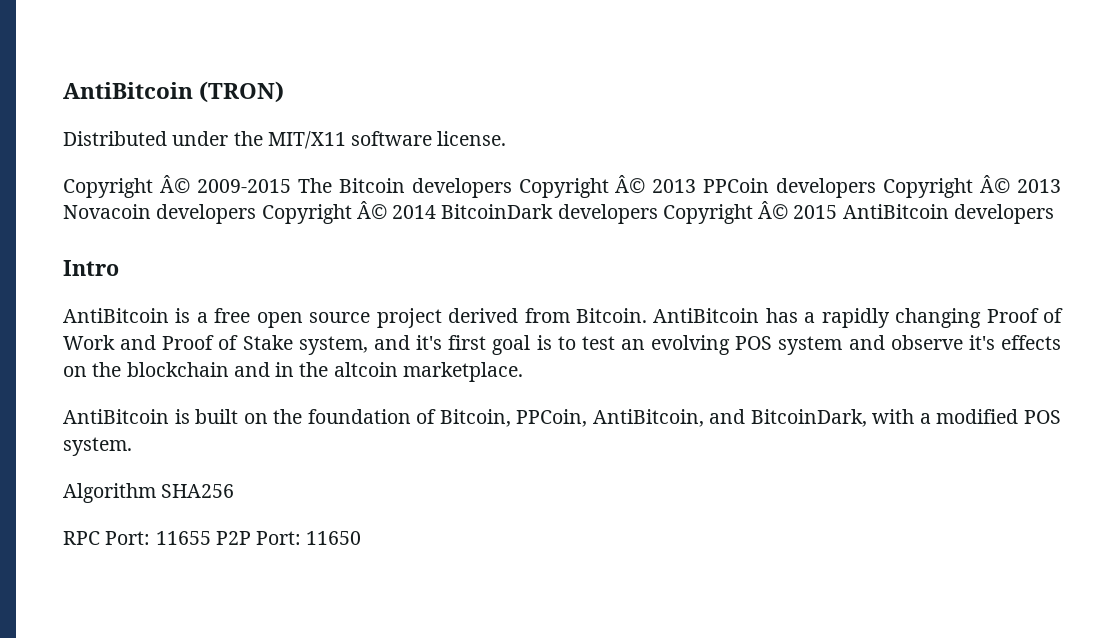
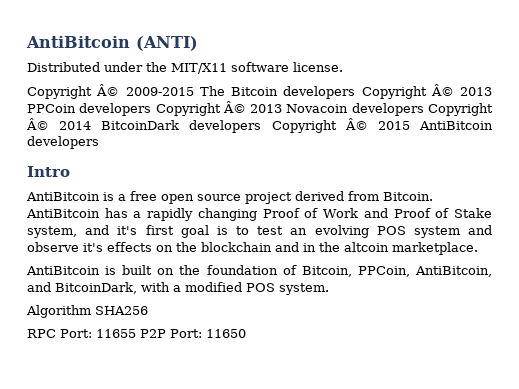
[63,81,285,103] AntiBitcoin (TRON) -> [26,36,198,51] AntiBitcoin (ANTI)

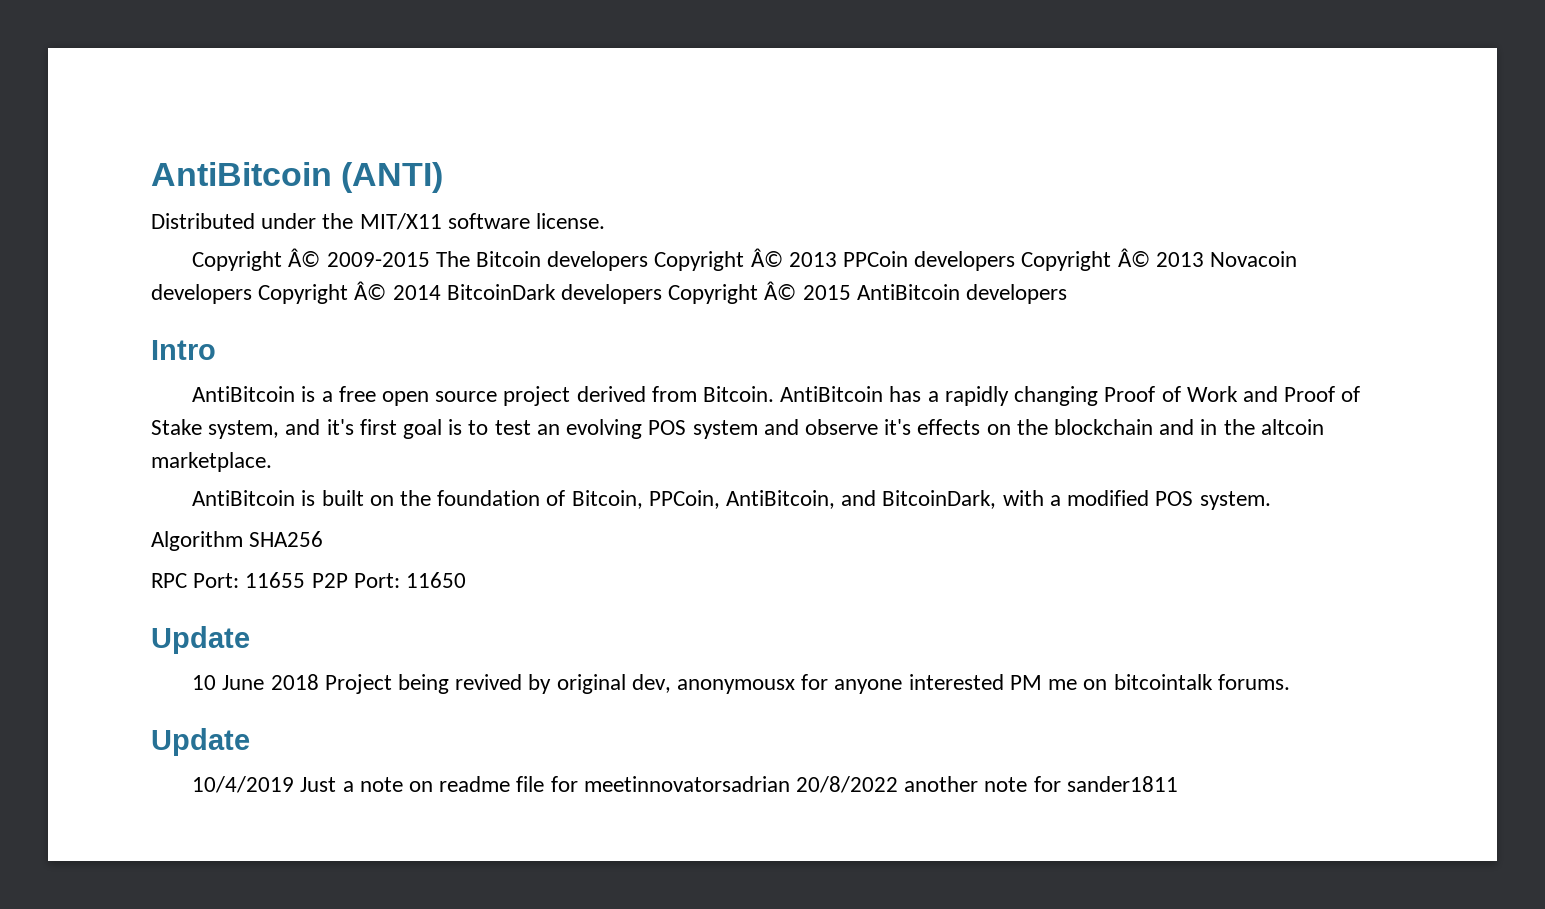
(246, 333) none -> [151,626,250,654] [192,674,1290,694] [151,728,250,756] [192,776,1178,793] // Update // 10 June 2018 Project being revived by original dev, anonymousx for anyone interested PM me on bitcointalk forums. // Update // 10/4/2019 Just a note on readme file for meetinnovatorsadrian 20/8/2022 another note for sander1811

